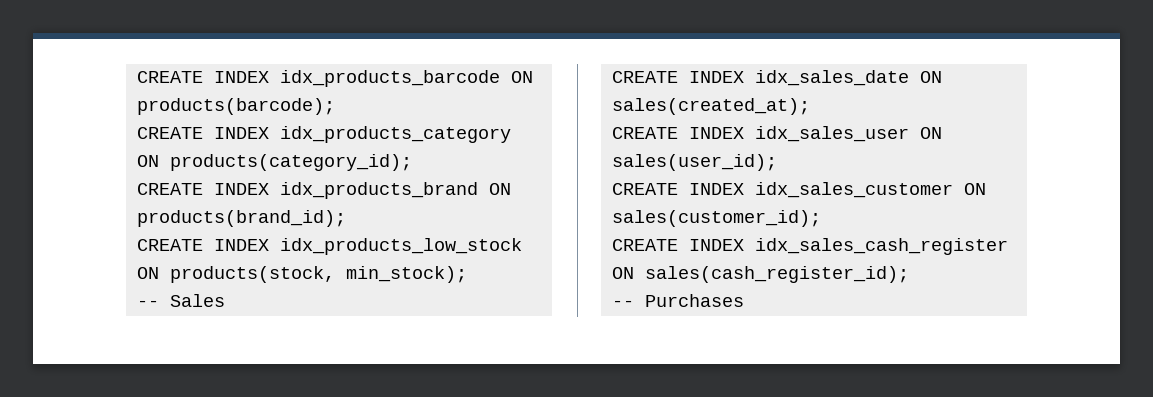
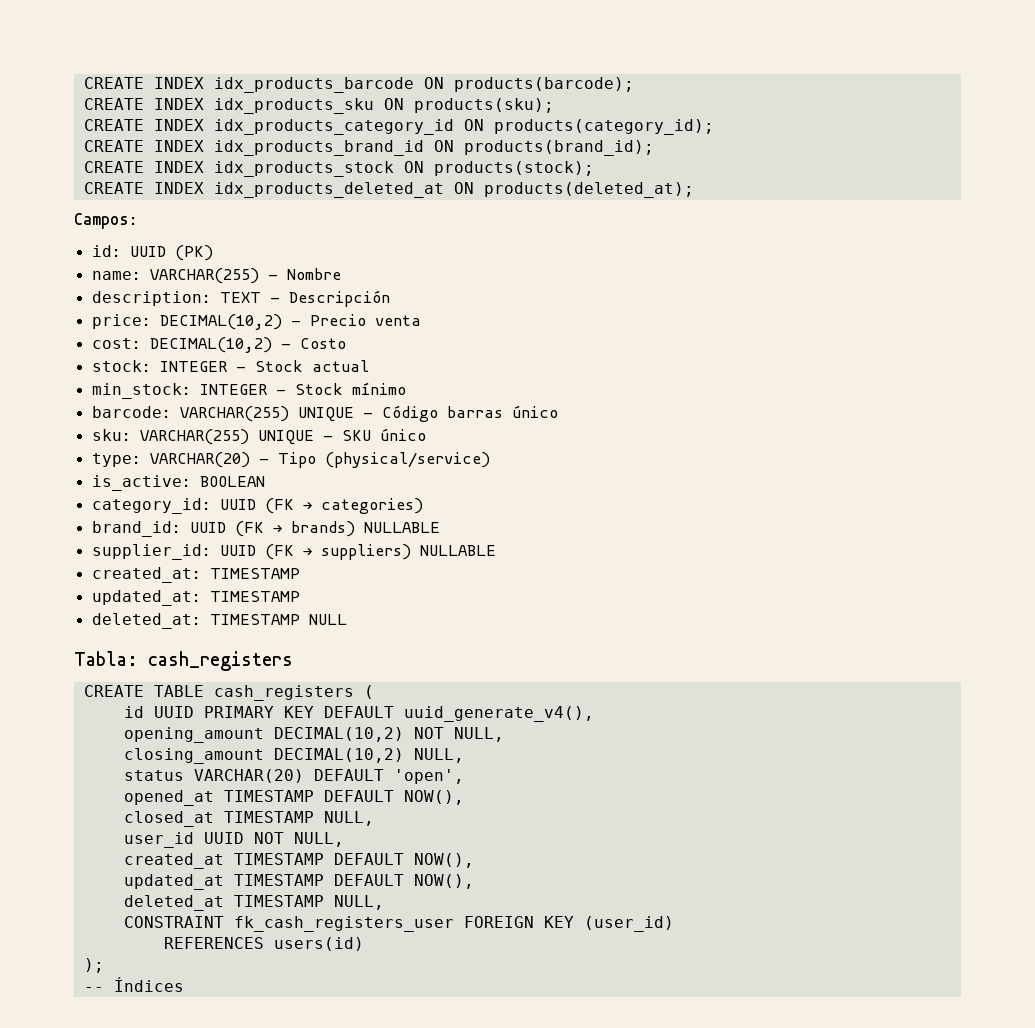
[279,126,511,143] idx_products_category -> [213,98,554,114] [83,119,454,135] idx_products_sku ON products(sku); // CREATE INDEX idx_products_category_id
[279,182,478,199] idx_products_brand -> [213,140,424,156] idx_products_brand_id
[279,238,522,255] [136,266,467,283] [136,294,225,307] [611,70,942,86] [611,98,810,115] [611,126,942,142] [611,154,777,171] [611,182,986,198] [611,210,821,227] [611,238,1008,255] [611,266,909,283] [611,294,744,307] idx_products_low_stock ON products(stock, min_stock); // -- Sales // CREATE INDEX idx_sales_date ON sales(created_at); // CREATE INDEX idx_sales_user ON sales(user_id); // CREATE INDEX idx_sales_customer ON sales(customer_id); // CREATE INDEX idx_sales_cash_register ON sales(cash_register_id); // -- Purchases -> [213,161,594,177] [83,182,694,198] [74,213,138,229] [92,245,214,261] [92,268,342,284] [92,290,391,307] [92,314,422,330] [92,337,347,353] [92,360,370,372] [92,382,407,399] [92,405,559,422] [92,428,427,445] [92,452,491,468] [92,475,266,491] [92,498,424,514] [92,521,441,537] [92,544,497,560] [92,567,301,583] [92,590,301,606] [92,613,348,629] [74,651,293,671] [83,685,374,701] [123,706,594,722] [123,727,504,743] [123,748,464,764] [123,769,464,784] [123,790,464,806] [123,811,374,827] [123,832,344,848] [123,853,474,869] [123,874,474,890] [123,895,384,911] [123,916,674,932] [163,937,364,951] [83,958,104,973] [83,977,184,992] idx_products_stock ON products(stock); // CREATE INDEX idx_products_deleted_at ON products(deleted_at); // Campos: // id: UUID (PK) // name: VARCHAR(255) - Nombre // description: TEXT - Descripción // price: DECIMAL(10,2) - Precio venta // cost: DECIMAL(10,2) - Costo // stock: INTEGER - Stock actual // min_stock: INTEGER - Stock mínimo // barcode: VARCHAR(255) UNIQUE - Código barras único // sku: VARCHAR(255) UNIQUE - SKU único // type: VARCHAR(20) - Tipo (physical/service) // is_active: BOOLEAN // category_id: UUID (FK → categories) // brand_id: UUID (FK → brands) NULLABLE // supplier_id: UUID (FK → suppliers) NULLABLE // created_at: TIMESTAMP // updated_at: TIMESTAMP // deleted_at: TIMESTAMP NULL // Tabla: cash_registers // CREATE TABLE cash_registers ( // id UUID PRIMARY KEY DEFAULT uuid_generate_v4(), // opening_amount DECIMAL(10,2) NOT NULL, // closing_amount DECIMAL(10,2) NULL, // status VARCHAR(20) DEFAULT 'open', // opened_at TIMESTAMP DEFAULT NOW(), // closed_at TIMESTAMP NULL, // user_id UUID NOT NULL, // created_at TIMESTAMP DEFAULT NOW(), // updated_at TIMESTAMP DEFAULT NOW(), // deleted_at TIMESTAMP NULL, // CONSTRAINT fk_cash_registers_user FOREIGN KEY (user_id) // REFERENCES users(id) // ); // -- Índices

